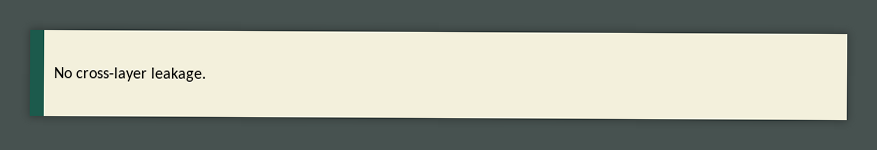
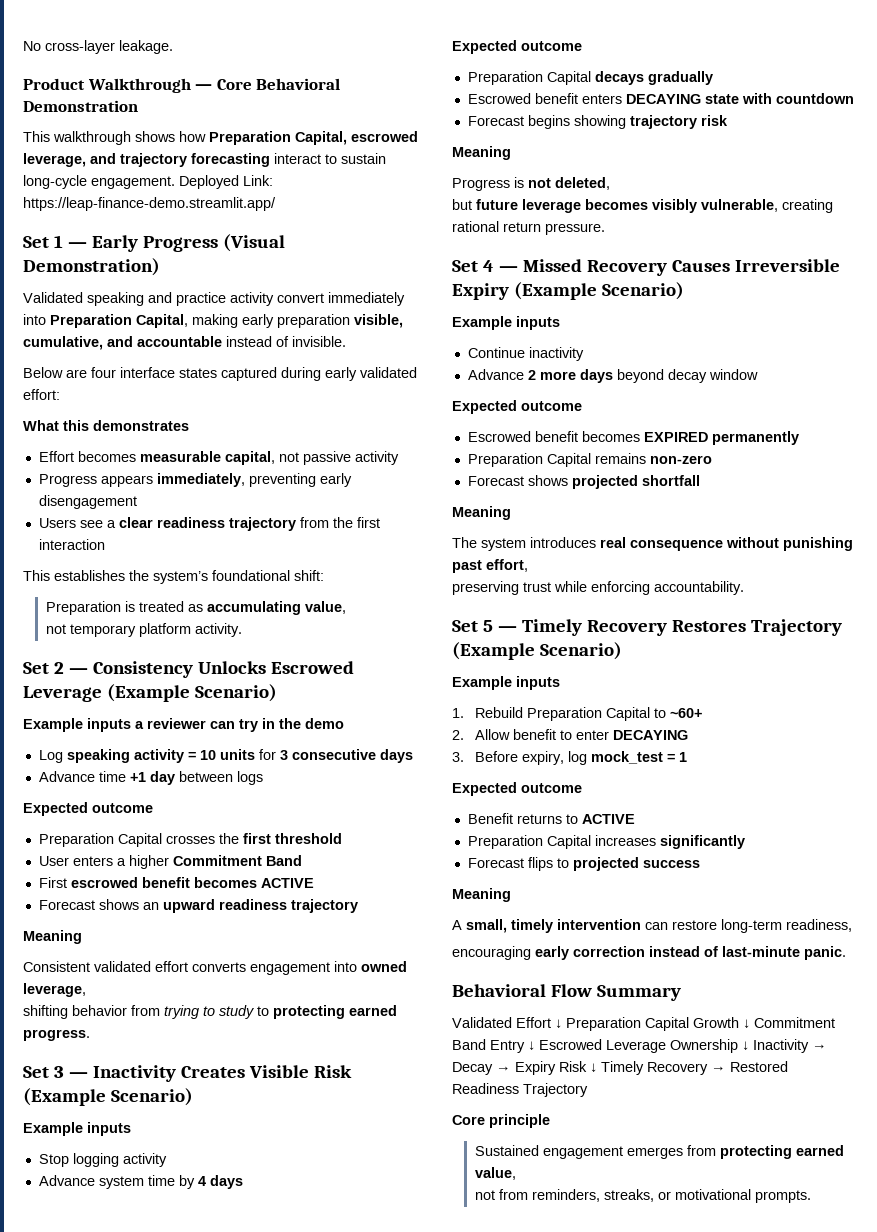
(208, 74) none -> [23,78,341,93] [23,100,138,112] [23,131,418,145] [23,153,386,167] [23,175,273,189] [23,197,276,211] [23,234,285,252] [23,258,160,276] [23,292,405,306] [23,314,403,328] [23,336,346,350] [23,367,417,381] [23,389,60,400] [23,420,189,431] [38,451,399,465] [38,473,352,487] [38,495,137,509] [38,517,380,531] [38,539,105,550] [23,570,324,584] [45,601,346,615] [45,623,242,637] [23,661,354,678] [23,684,277,702] [23,718,344,732] [38,749,413,763] [38,771,263,785] [23,802,153,816] [38,833,342,847] [38,855,302,869] [38,877,314,888] [38,899,358,913] [23,930,82,944] [23,961,407,975] [23,983,86,997] [23,1005,397,1019] [23,1029,90,1041] [23,1065,352,1082] [23,1088,193,1106] [23,1122,131,1136] [38,1153,167,1167] [38,1175,243,1189] [452,40,582,54] [467,71,713,85] [467,93,854,104] [467,115,728,129] [452,146,511,160] [452,177,610,191] [452,199,833,213] [452,221,605,235] [452,259,840,276] [452,282,684,300] [452,316,560,330] [467,347,584,361] [467,369,758,383] [452,400,582,414] [467,431,799,445] [467,453,712,467] [467,475,700,489] [452,506,511,520] [452,537,853,551] [452,559,528,573] [452,581,744,595] [452,619,842,636] [452,642,622,660] [452,676,560,690] [452,707,702,721] [452,729,688,740] [452,751,687,765] [452,782,582,796] [467,813,635,824] [467,835,745,849] [467,857,700,871] [452,888,511,902] [452,919,852,933] [452,946,846,960] [452,984,681,1001] [452,1017,835,1031] [452,1039,827,1053] [452,1061,788,1075] [452,1083,588,1097] [452,1114,550,1128] [474,1145,844,1159] [474,1167,516,1180] [474,1189,811,1203] // Product Walkthrough — Core Behavioral Demonstration // This walkthrough shows how Preparation Capital, escrowed leverage, and trajectory forecasting interact to sustain long-cycle engagement. Deployed Link: https://leap-finance-demo.streamlit.app/ // Set 1 — Early Progress (Visual Demonstration) // Validated speaking and practice activity convert immediately into Preparation Capital, making early preparation visible, cumulative, and accountable instead of invisible. // Below are four interface states captured during early validated effort: // What this demonstrates // Effort becomes measurable capital, not passive activity // Progress appears immediately, preventing early disengagement // Users see a clear readiness trajectory from the first interaction // This establishes the system’s foundational shift: // Preparation is treated as accumulating value, // not temporary platform activity. // Set 2 — Consistency Unlocks Escrowed Leverage (Example Scenario) // Example inputs a reviewer can try in the demo // Log speaking activity = 10 units for 3 consecutive days // Advance time +1 day between logs // Expected outcome // Preparation Capital crosses the first threshold // User enters a higher Commitment Band // First escrowed benefit becomes ACTIVE // Forecast shows an upward readiness trajectory // Meaning // Consistent validated effort converts engagement into owned leverage, // shifting behavior from trying to study to protecting earned progress. // Set 3 — Inactivity Creates Visible Risk (Example Scenario) // Example inputs // Stop logging activity // Advance system time by 4 days // Expected outcome // Preparation Capital decays gradually // Escrowed benefit enters DECAYING state with countdown // Forecast begins showing trajectory risk // Meaning // Progress is not deleted, // but future leverage becomes visibly vulnerable, creating rational return pressure. // Set 4 — Missed Recovery Causes Irreversible Expiry (Example Scenario) // Example inputs // Continue inactivity // Advance 2 more days beyond decay window // Expected outcome // Escrowed benefit becomes EXPIRED permanently // Preparation Capital remains non-zero // Forecast shows projected shortfall // Meaning // The system introduces real consequence without punishing past effort, // preserving trust while enforcing accountability. // Set 5 — Timely Recovery Restores Trajectory (Example Scenario) // Example inputs // 1. Rebuild Preparation Capital to ~60+ // 2. Allow benefit to enter DECAYING // 3. Before expiry, log mock_test = 1 // Expected outcome // Benefit returns to ACTIVE // Preparation Capital increases significantly // Forecast flips to projected success // Meaning // A small, timely intervention can restore long-term readiness, // encouraging early correction instead of last-minute panic. // Behavioral Flow Summary // Validated Effort ↓ Preparation Capital Growth ↓ Commitment Band Entry ↓ Escrowed Leverage Ownership ↓ Inactivity → Decay → Expiry Risk ↓ Timely Recovery → Restored Readiness Trajectory // Core principle // Sustained engagement emerges from protecting earned value, // not from reminders, streaks, or motivational prompts.

